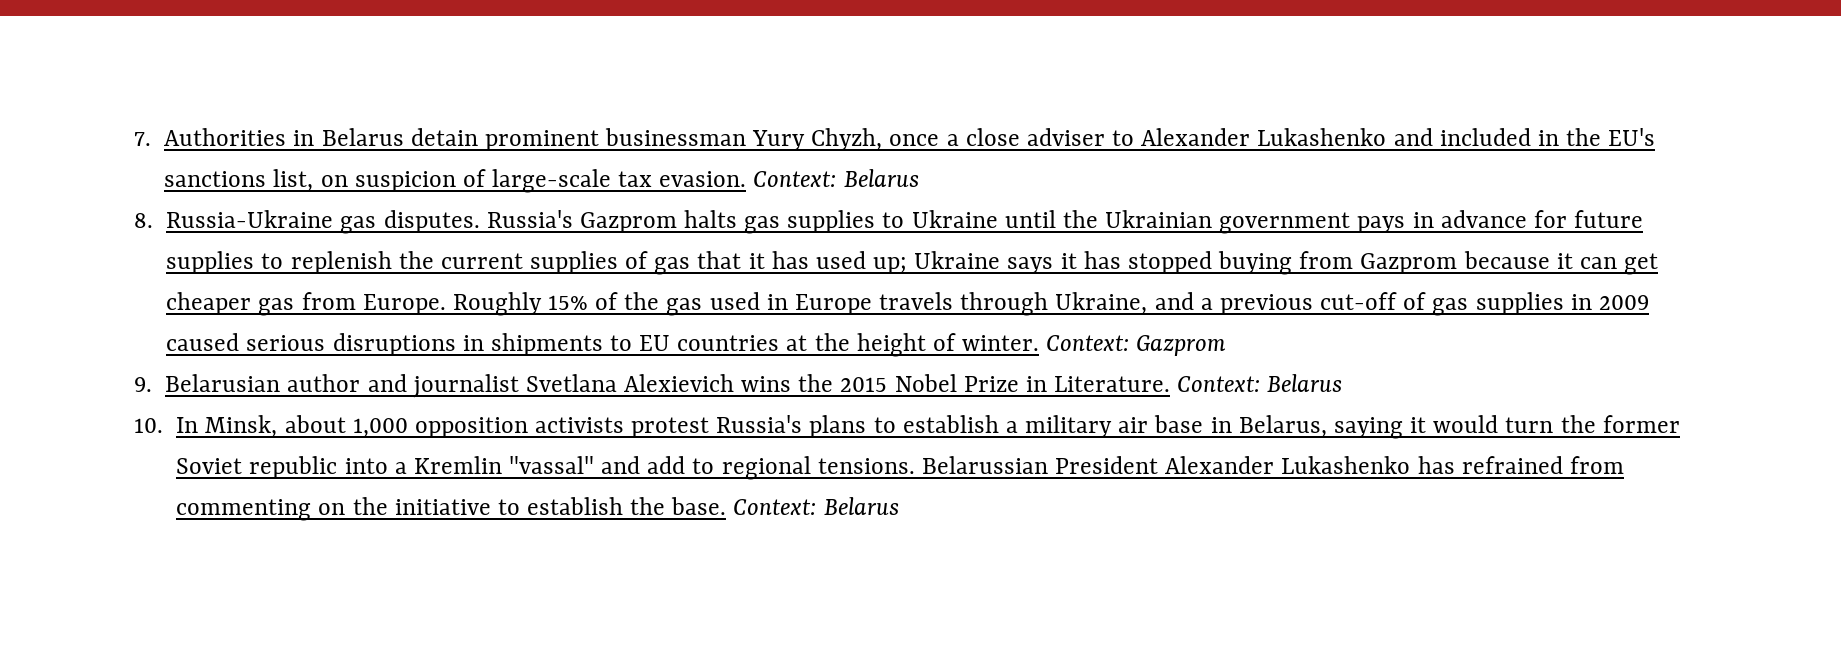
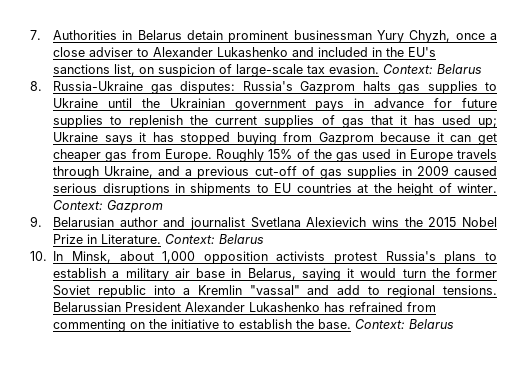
[383,210,480,233] disputes. -> [180,81,236,94] disputes:

